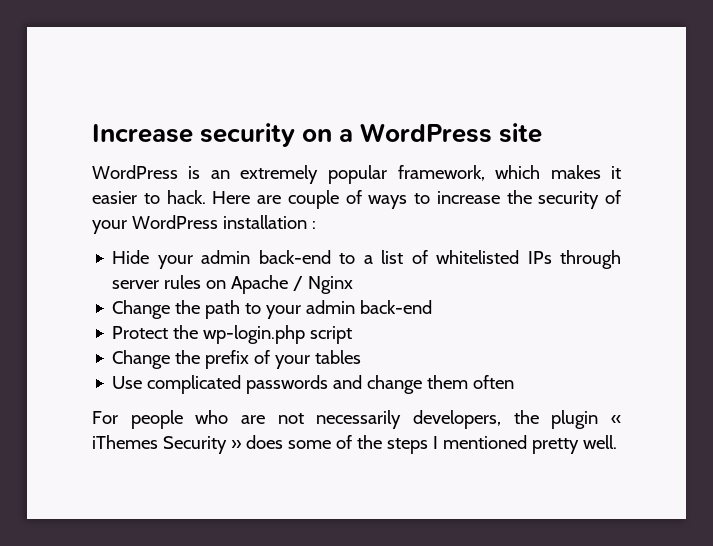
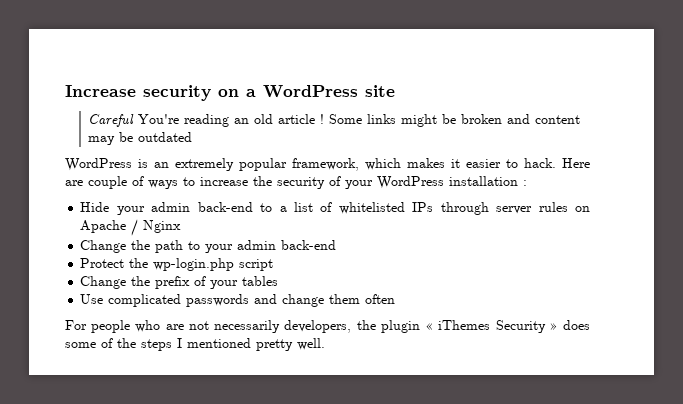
(543, 133) none -> [88,114,581,127] [88,132,193,145] // Careful You're reading an old article ! Some links might be broken and content may be outdated

